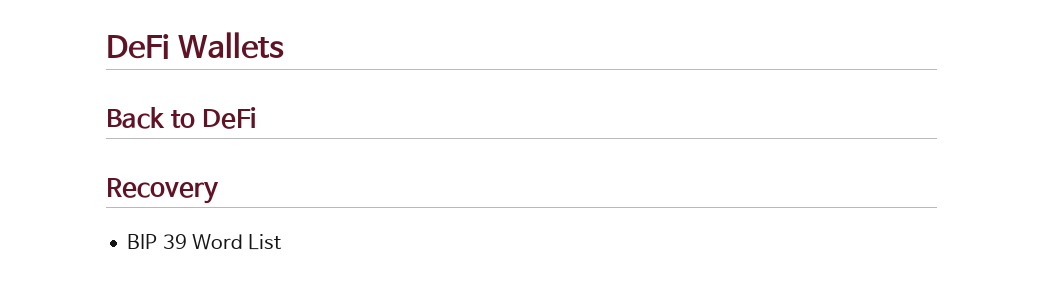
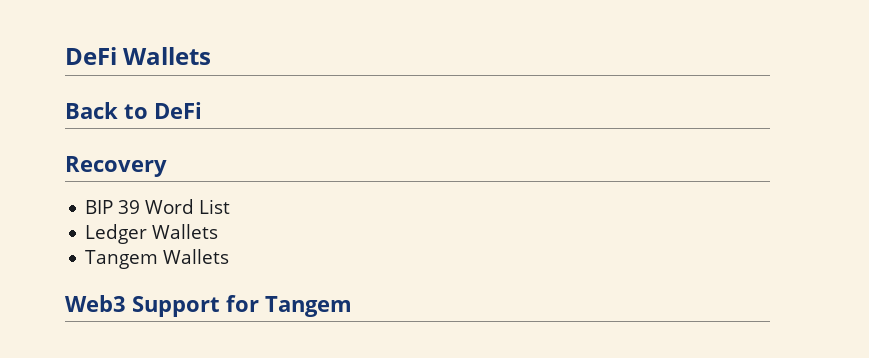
(282, 242) none -> [85,224,219,244] [85,249,230,269] [65,295,352,317] // Ledger Wallets // Tangem Wallets // Web3 Support for Tangem

